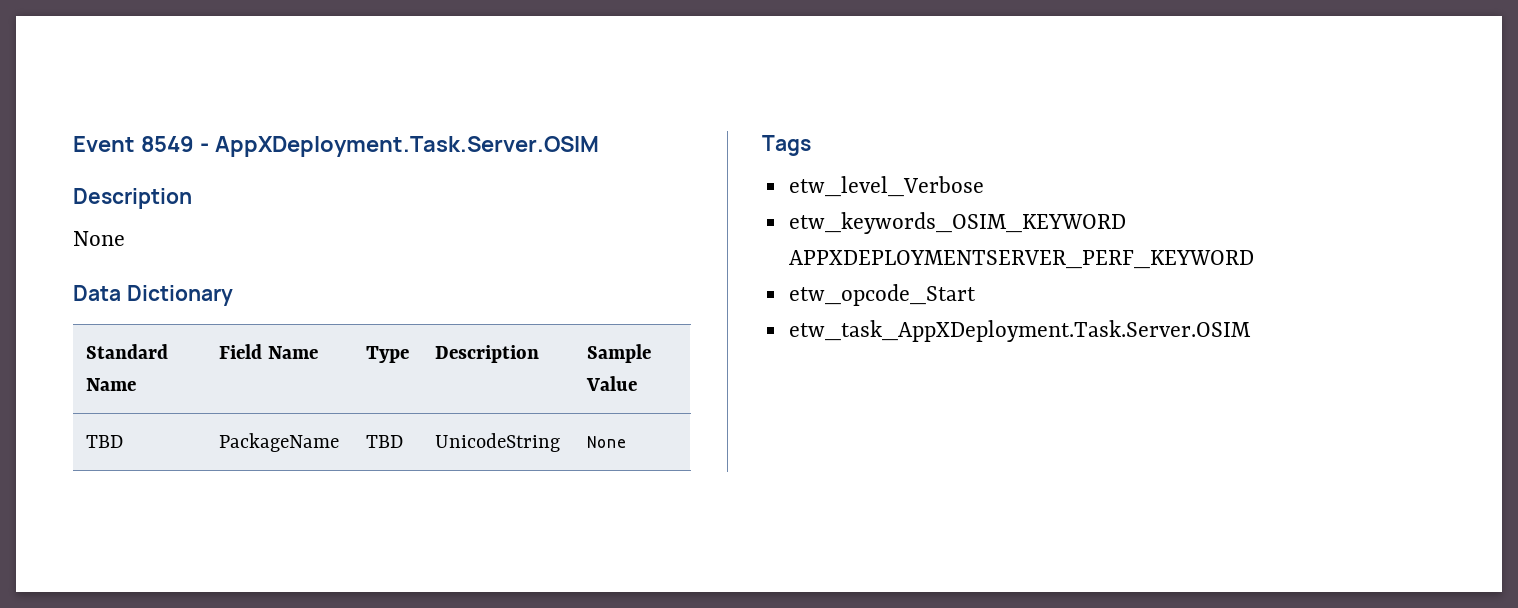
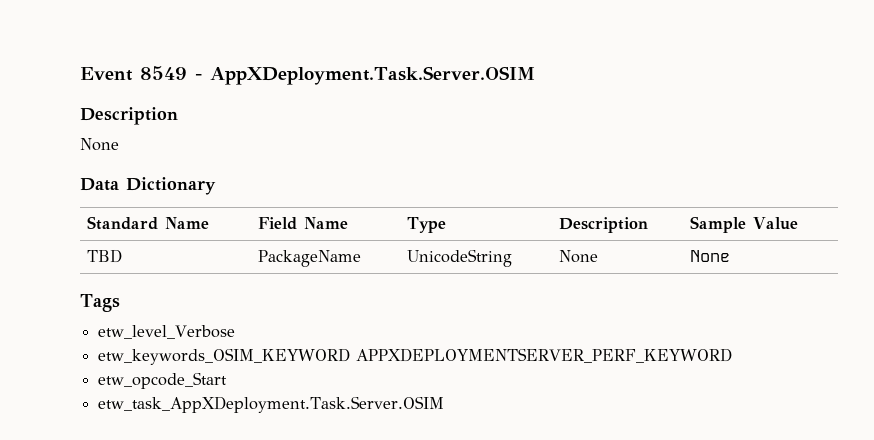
[365,435,403,448] [434,433,560,452] TBD | UnicodeString -> [406,249,512,267] [558,250,598,263] UnicodeString | None

